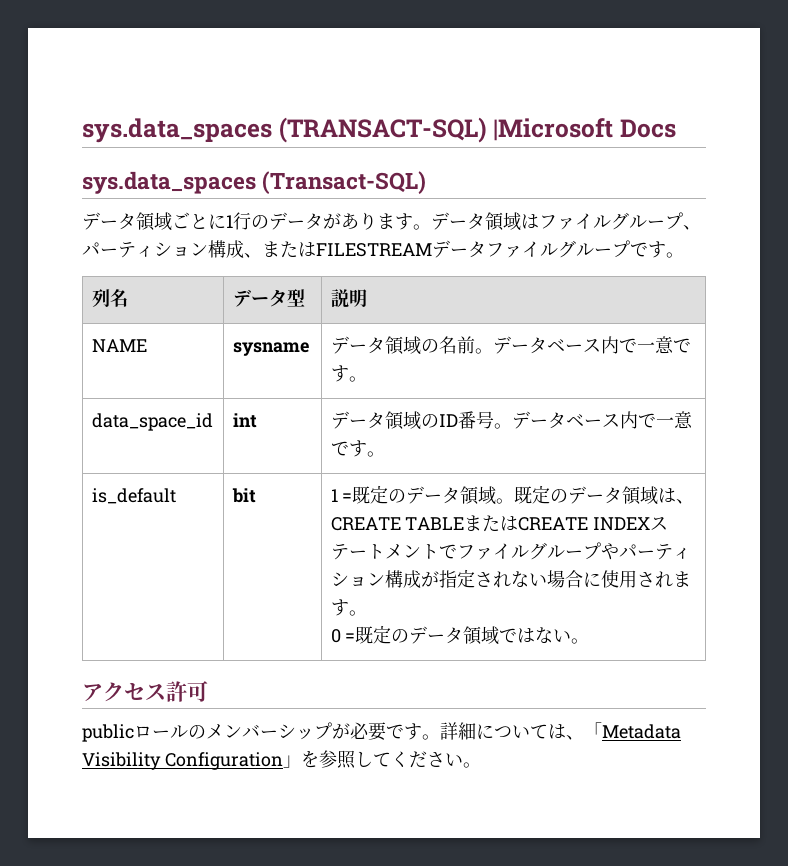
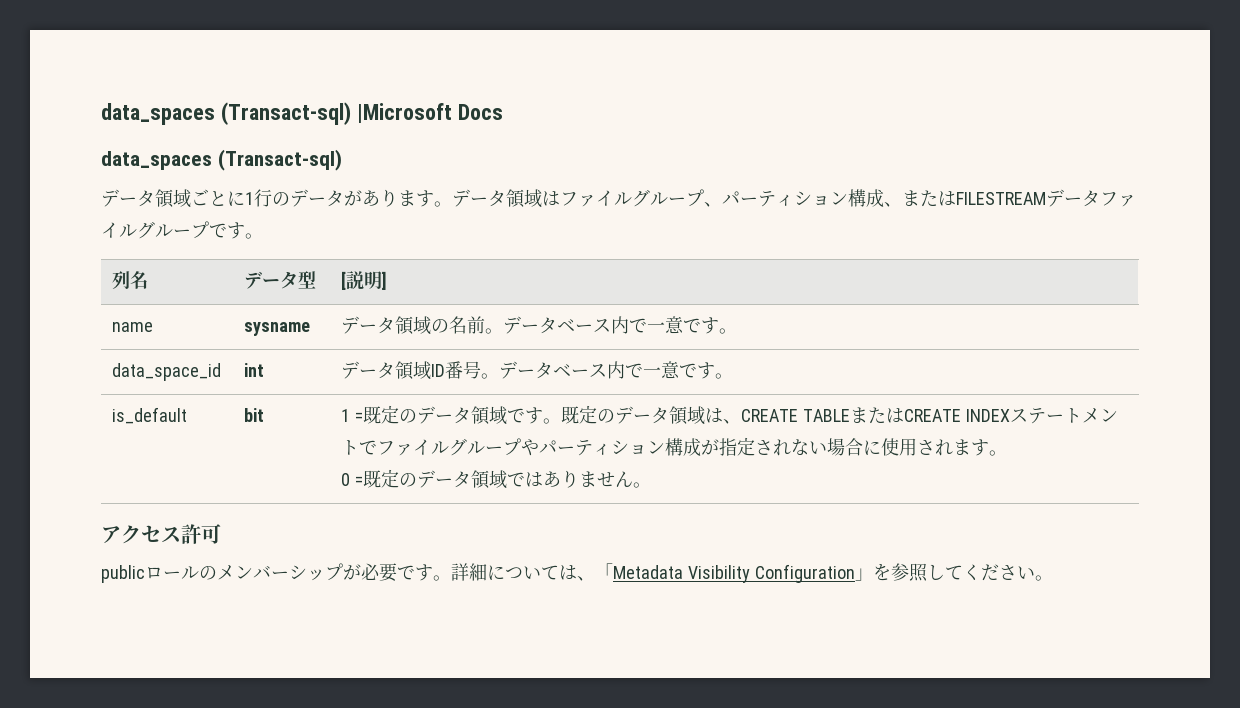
[82,117,487,143] sys.data_spaces (TRANSACT-SQL) -> [101,102,351,125] data_spaces (Transact-sql)
[82,171,427,194] sys.data_spaces (Transact-SQL) -> [101,149,342,171] data_spaces (Transact-sql)
(305, 298) none -> [341,271,347,290] [
[91,339,147,352] // NAME -> [382,271,388,290] [112,322,154,332] ] // name
[420,414,439,428] の -> (432, 370) none
(497, 495) none -> [507,407,544,424] です
[535,627,572,644] ない -> [543,470,634,488] ありません

